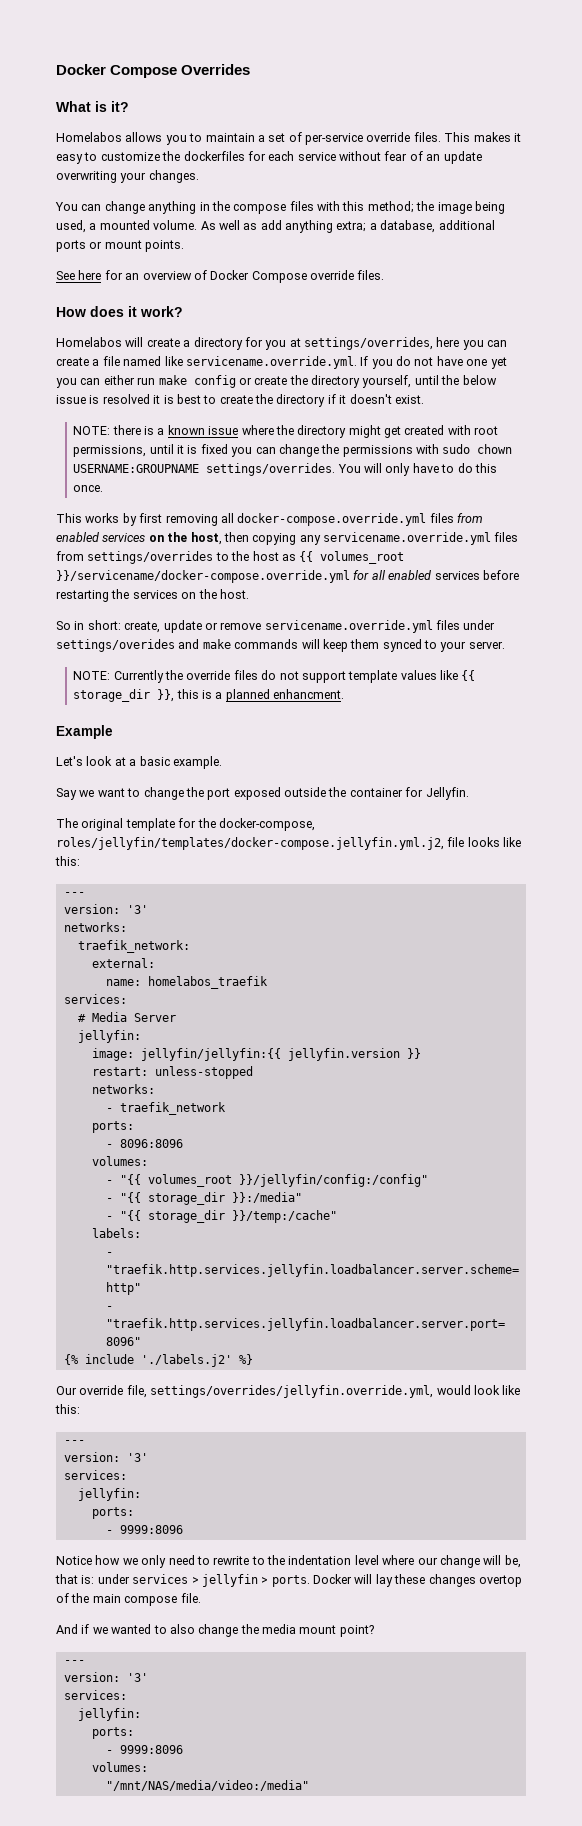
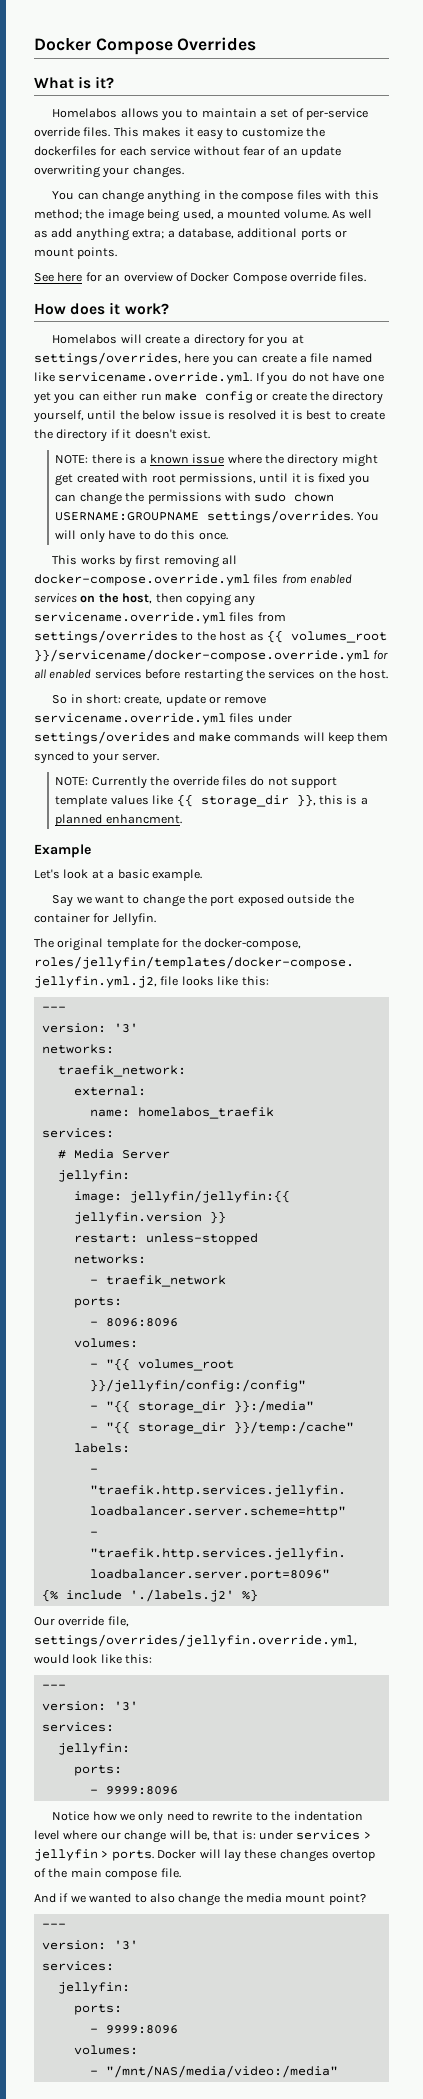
(148, 1767) none -> [89,2070,98,2075] -

